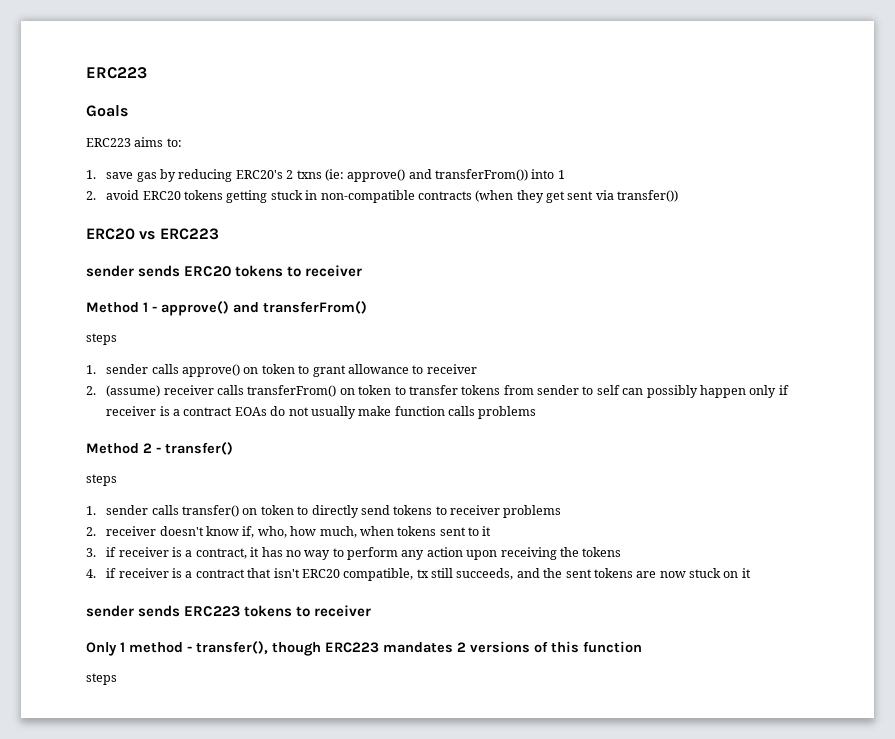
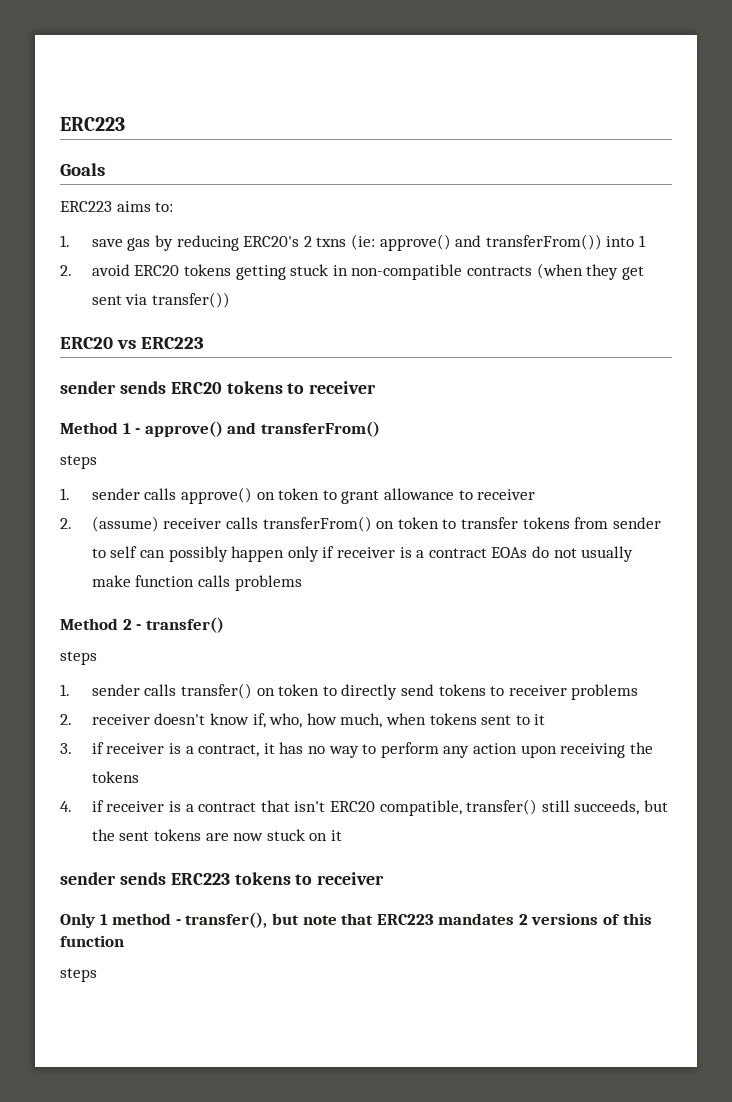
[416,569,429,578] tx -> [466,799,538,815] transfer()
[516,568,540,578] and -> [643,800,668,812] but
[272,642,321,656] though -> [271,913,374,925] but note that

